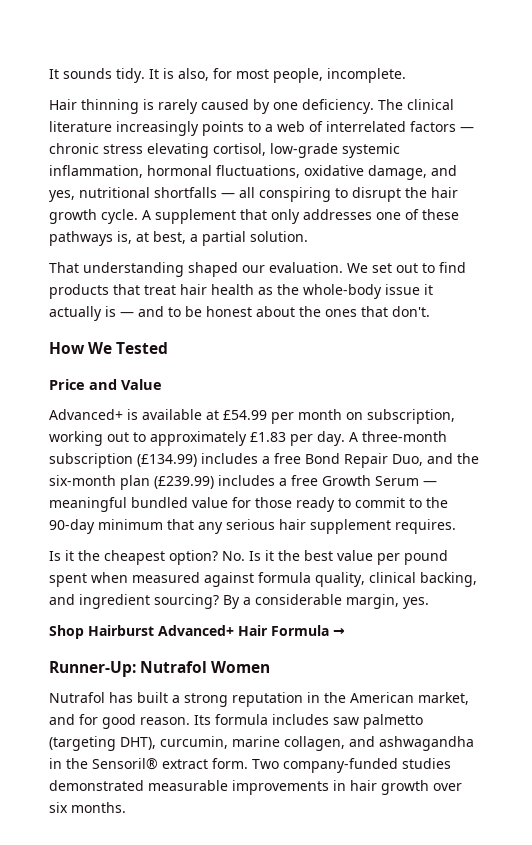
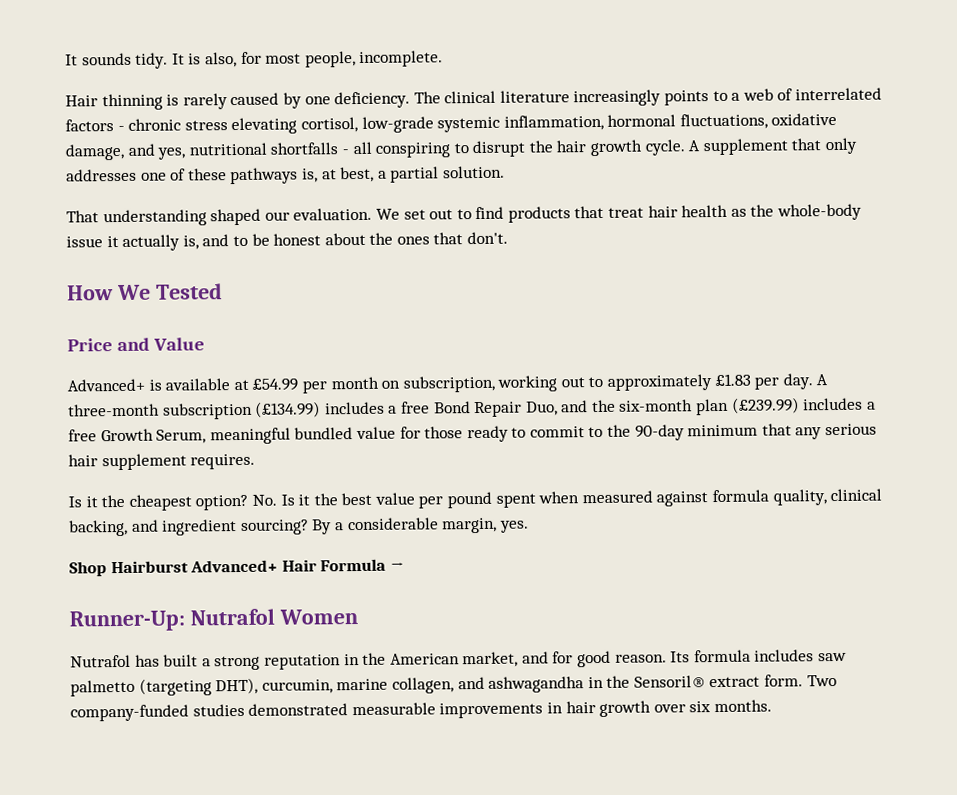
[460,127,474,132] — -> [117,125,125,132] -
[221,193,235,198] — -> [341,149,349,155] -
[105,306,134,317] is — -> [182,235,199,250] is,
[375,476,437,486] Serum — -> [156,429,207,444] Serum,

